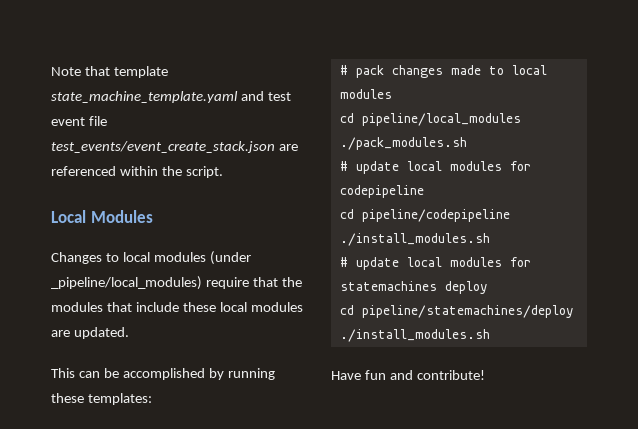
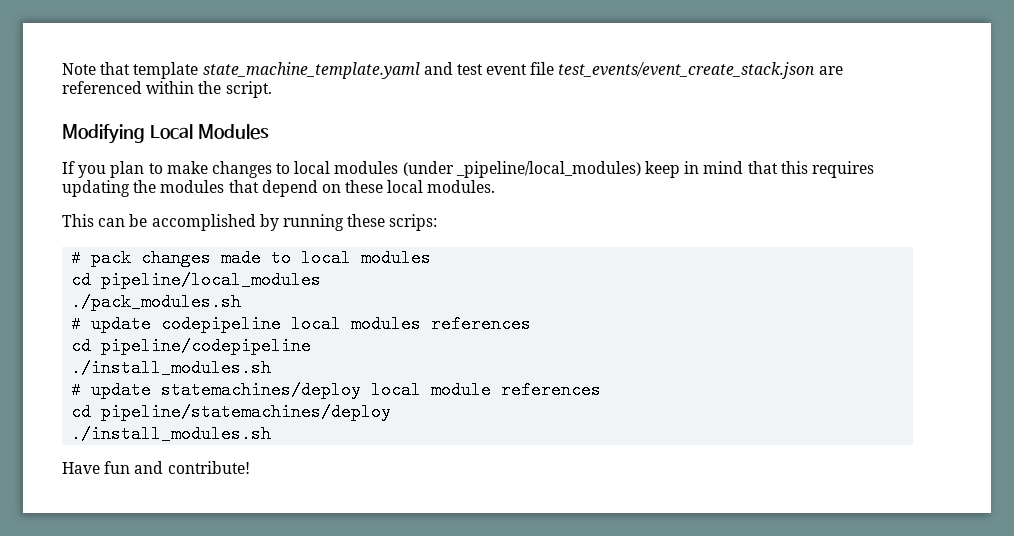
(223, 172) none -> [62,124,145,144] Modifying
[51,252,102,264] Changes -> [62,161,272,178] If you plan to make changes
[205,277,302,289] [51,302,303,312] [51,327,129,339] require that the modules that include these local modules are updated. -> [645,161,874,178] [62,180,496,197] keep in mind that this requires updating the modules that depend on these local modules.
[87,393,152,405] templates: -> [389,214,438,231] scrips:
[406,161,531,171] [339,185,424,198] local modules for codepipeline -> [161,315,532,333] codepipeline local modules references
[406,257,531,267] [339,281,488,294] local modules for statemachines deploy -> [161,381,602,399] statemachines/deploy local module references

